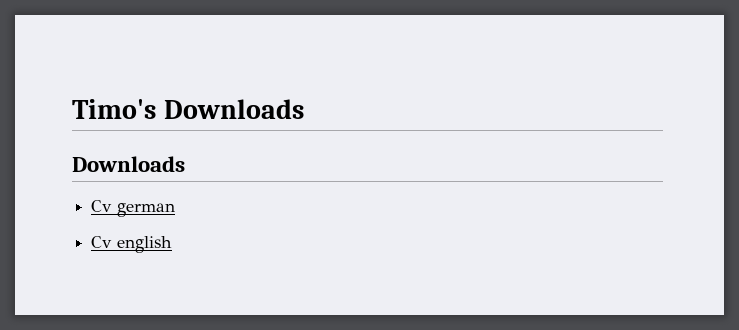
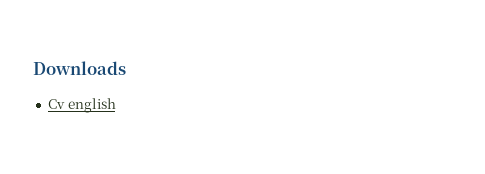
[72,99,304,119] [72,156,185,172] [91,200,176,217] Timo's Downloads // Downloads // Cv german -> [33,61,126,75] Downloads

